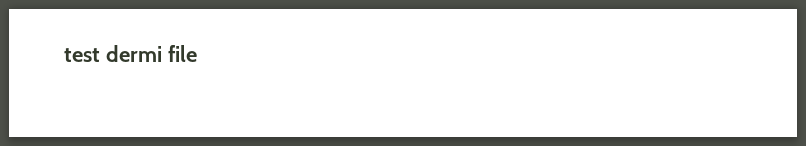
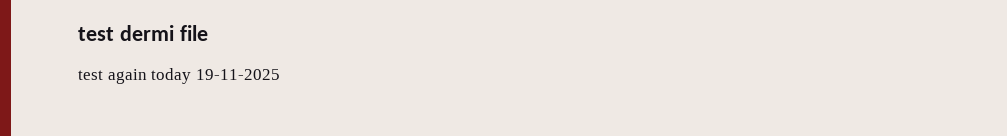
(197, 53) none -> [78,68,280,84] // test again today 19-11-2025

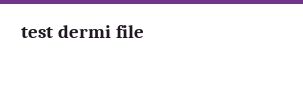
[78,68,280,84] // test again today 19-11-2025 -> (144, 31) none

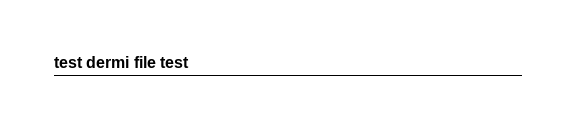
(144, 31) none -> [159,57,189,68] test

